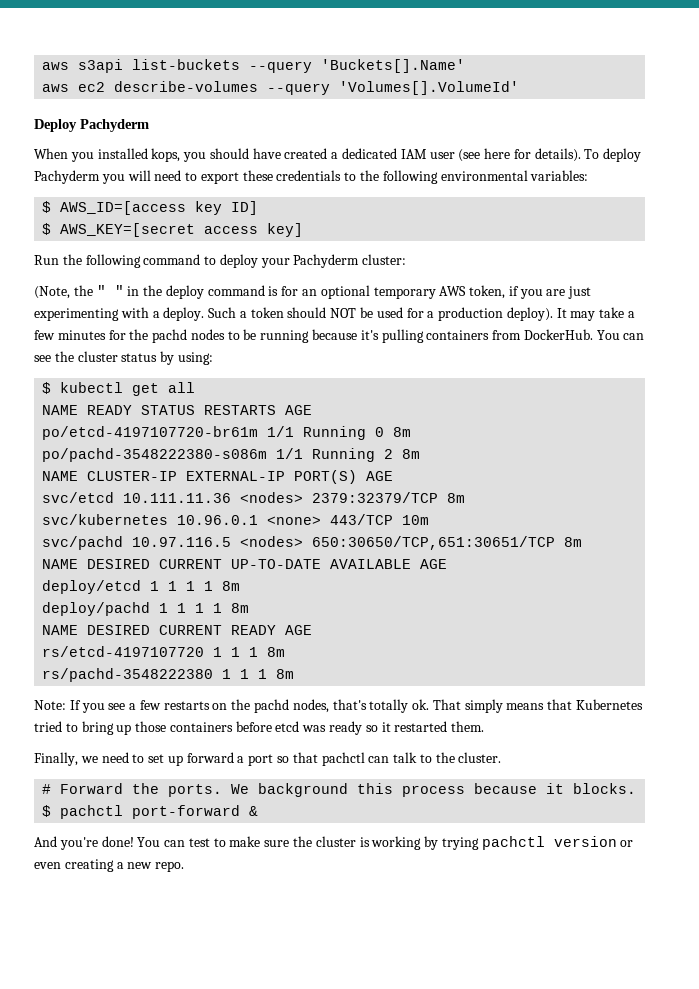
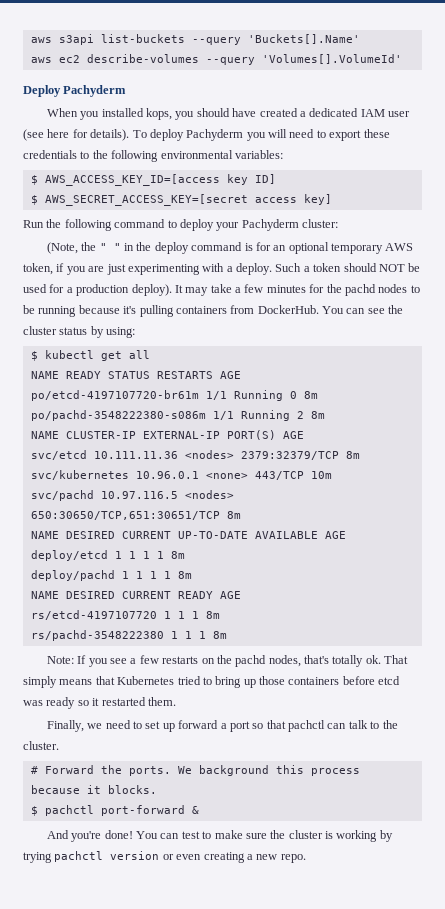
[60,201,187,215] AWS_ID=[access -> [44,174,220,186] AWS_ACCESS_KEY_ID=[access
[60,223,196,237] AWS_KEY=[secret -> [44,194,248,206] AWS_SECRET_ACCESS_KEY=[secret

